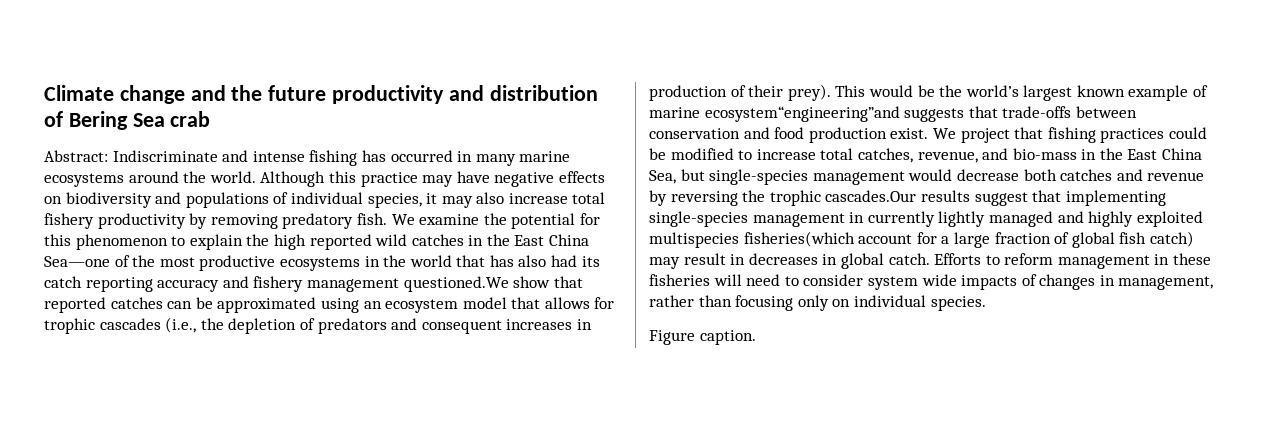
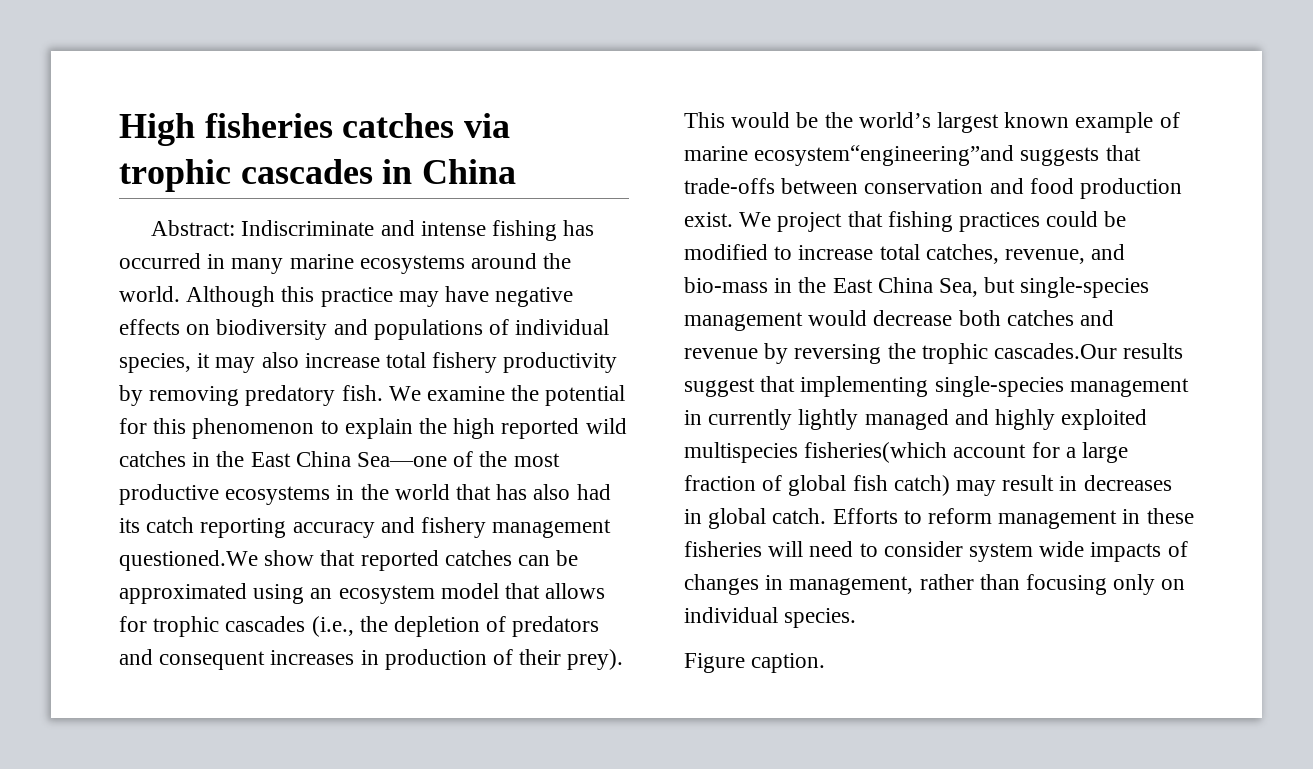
[44,85,598,104] [44,111,211,130] Climate change and the future productivity and distribution of Bering Sea crab -> [119,113,511,146] [119,159,517,192] High fisheries catches via trophic cascades in China

